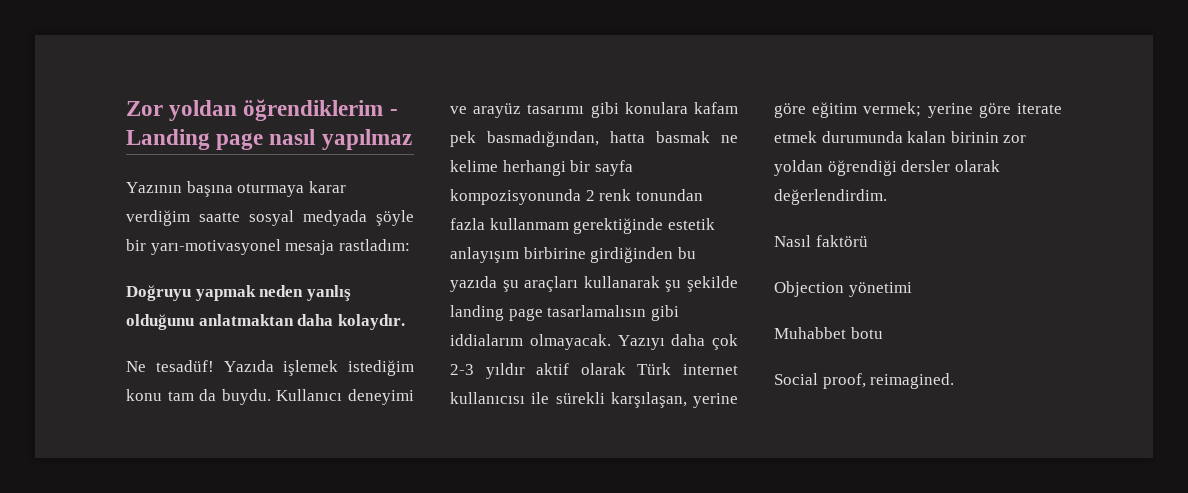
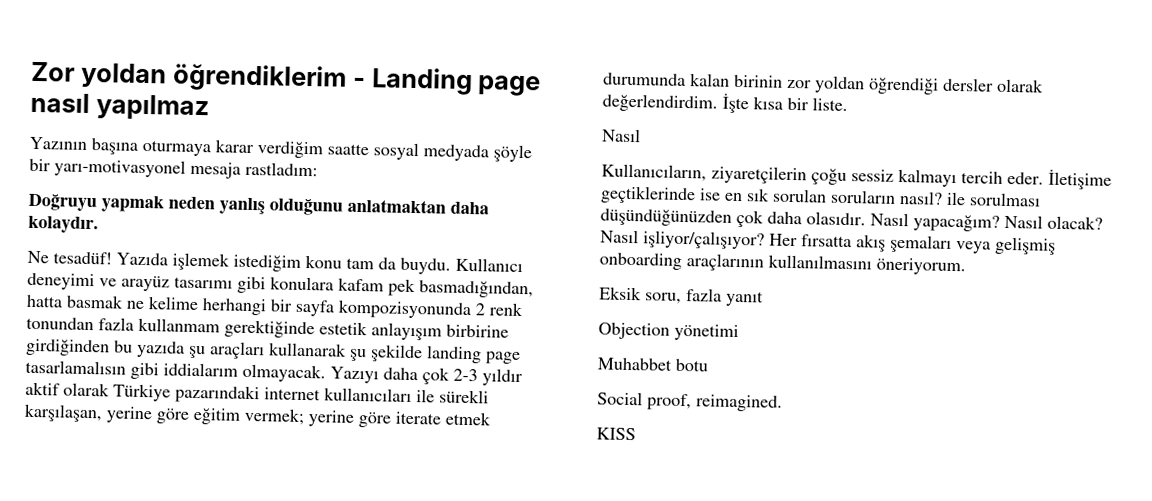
[637,363,738,375] [450,392,525,404] Türk internet kullanıcısı -> [113,383,412,404] Türkiye pazarındaki internet kullanıcıları
[774,235,868,247] // Nasıl faktörü -> [722,93,848,114] [602,128,641,143] [601,163,1112,190] [600,185,1041,207] [600,208,1103,232] [600,229,1056,255] [599,252,966,276] [599,286,764,307] İşte kısa bir liste. // Nasıl // Kullanıcıların, ziyaretçilerin çoğu sessiz kalmayı tercih eder. İletişime geçtiklerinde ise en sık sorulan soruların nasıl? ile sorulması düşündüğünüzden çok daha olasıdır. Nasıl yapacağım? Nasıl olacak? Nasıl işliyor/çalışıyor? Her fırsatta akış şemaları veya gelişmiş onboarding araçlarının kullanılmasını öneriyorum. // Eksik soru, fazla yanıt
(955, 381) none -> [596,427,636,441] // KISS

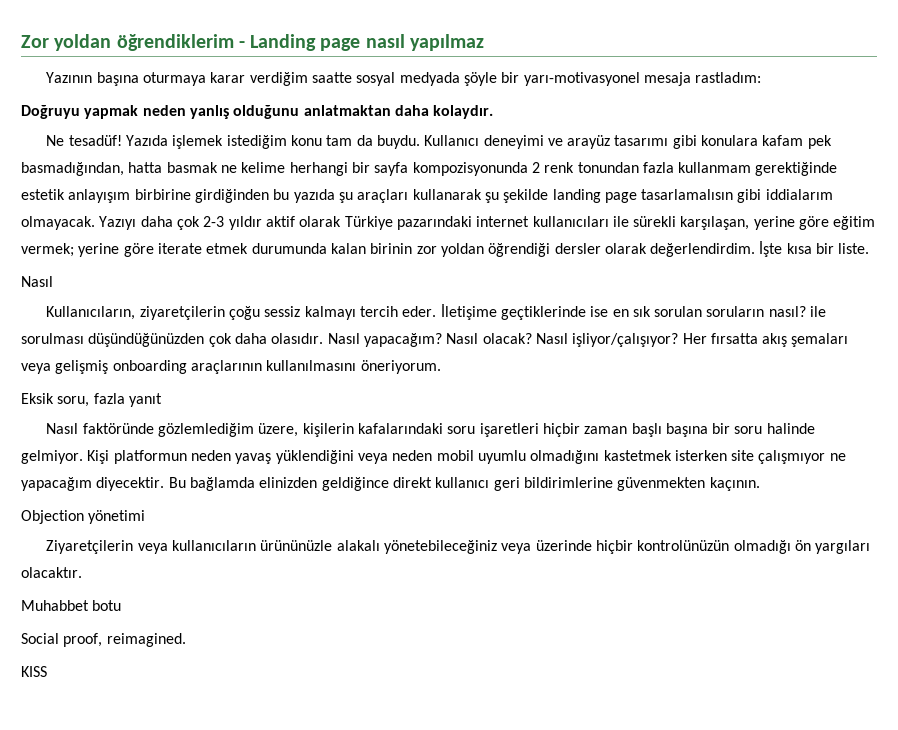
[598,322,739,342] Objection yönetimi -> [46,423,815,437] [21,450,846,464] [21,477,760,491] [21,510,146,524] [46,540,871,554] [21,567,82,578] Nasıl faktöründe gözlemlediğim üzere, kişilerin kafalarındaki soru işaretleri hiçbir zaman başlı başına bir soru halinde gelmiyor. Kişi platformun neden yavaş yüklendiğini veya neden mobil uyumlu olmadığını kastetmek isterken site çalışmıyor ne yapacağım diyecektir. Bu bağlamda elinizden geldiğince direkt kullanıcı geri bildirimlerine güvenmekten kaçının. // Objection yönetimi // Ziyaretçilerin veya kullanıcıların ürününüzle alakalı yönetebileceğiniz veya üzerinde hiçbir kontrolünüzün olmadığı ön yargıları olacaktır.

